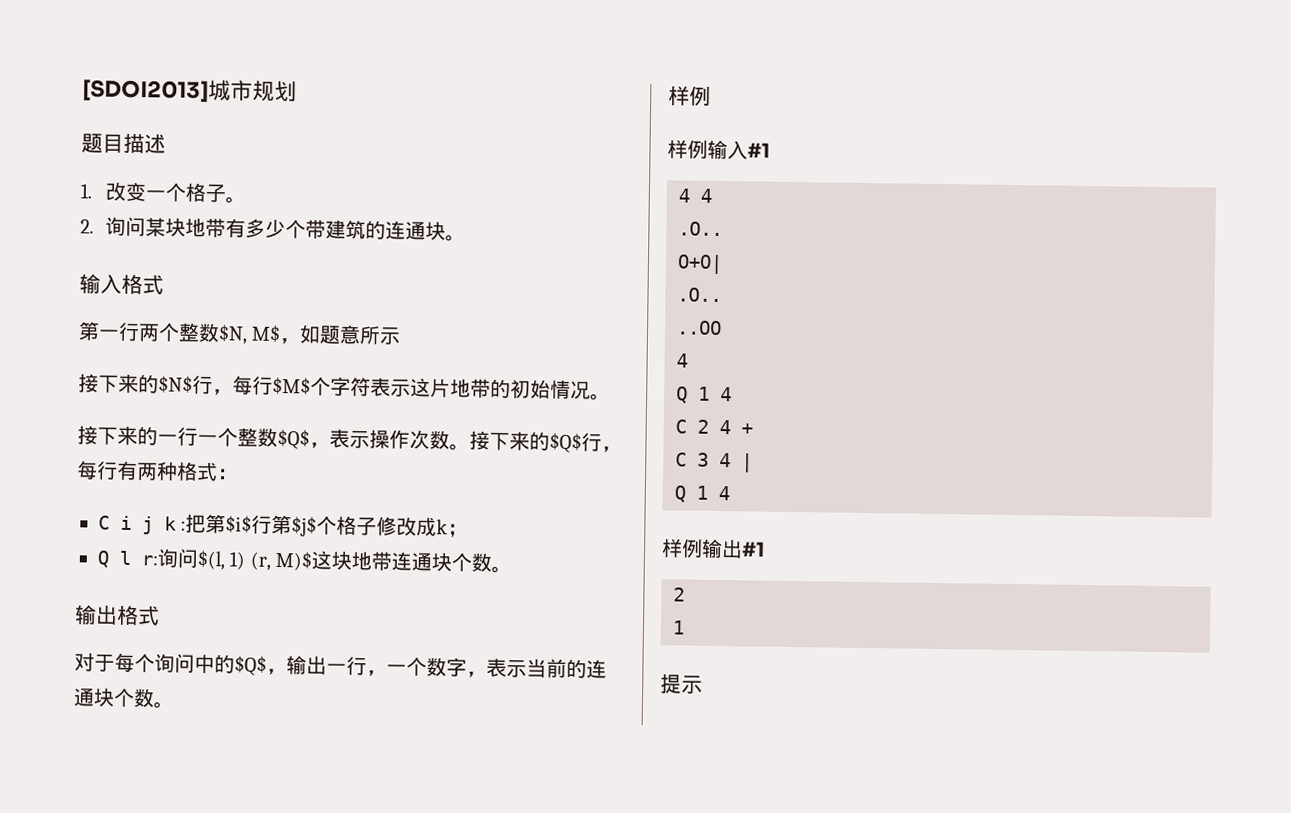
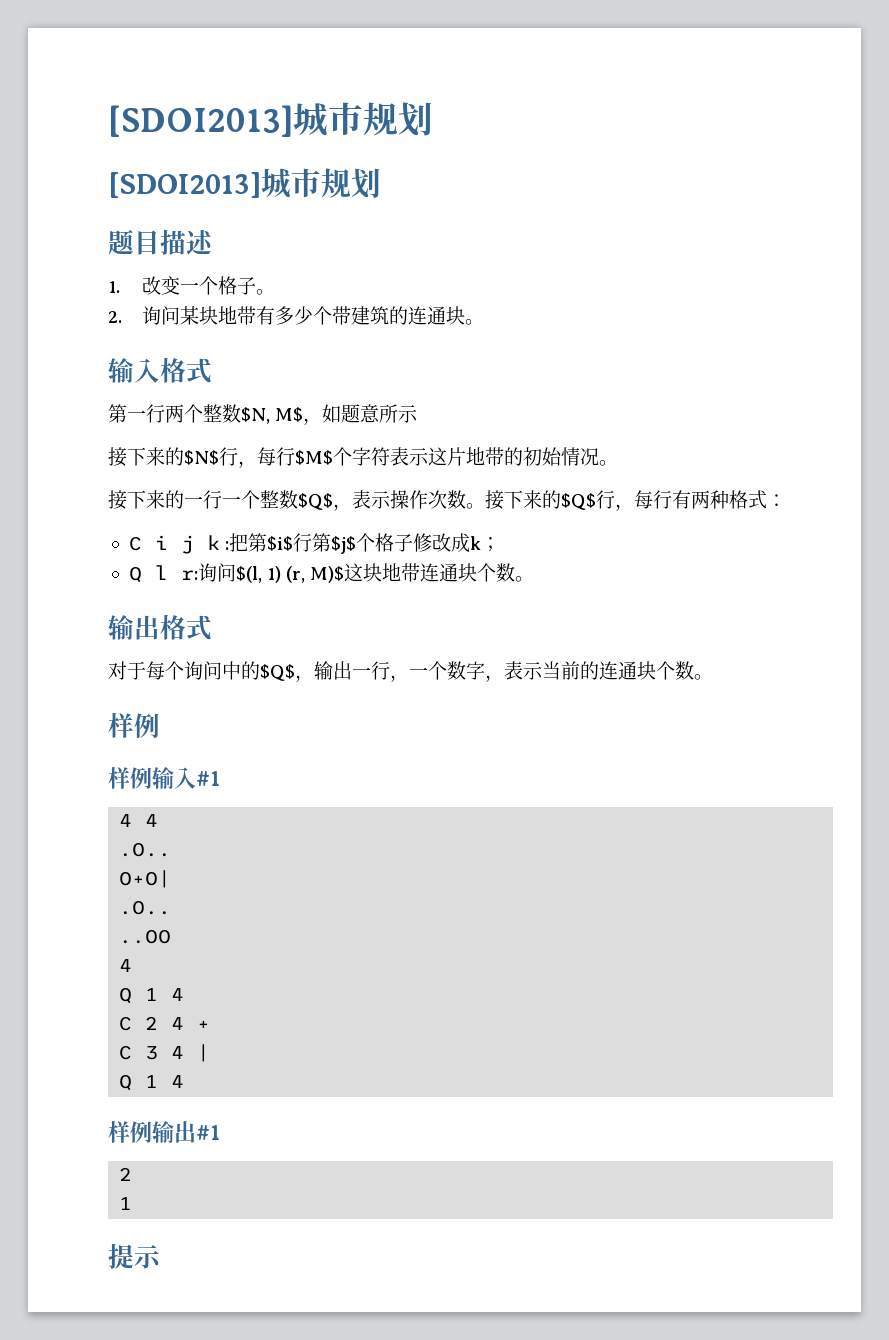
[82,79,297,103] [SDOI2013]城市规划 -> [108,102,433,137] [108,168,381,199] [SDOI2013]城市规划 // [SDOI2013]城市规划

